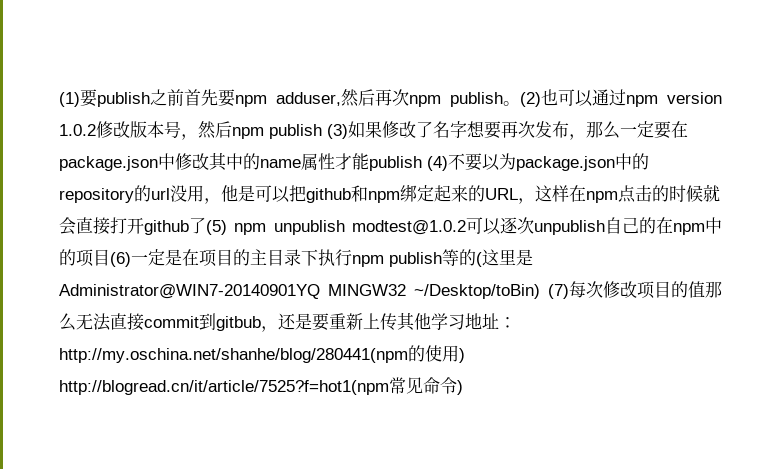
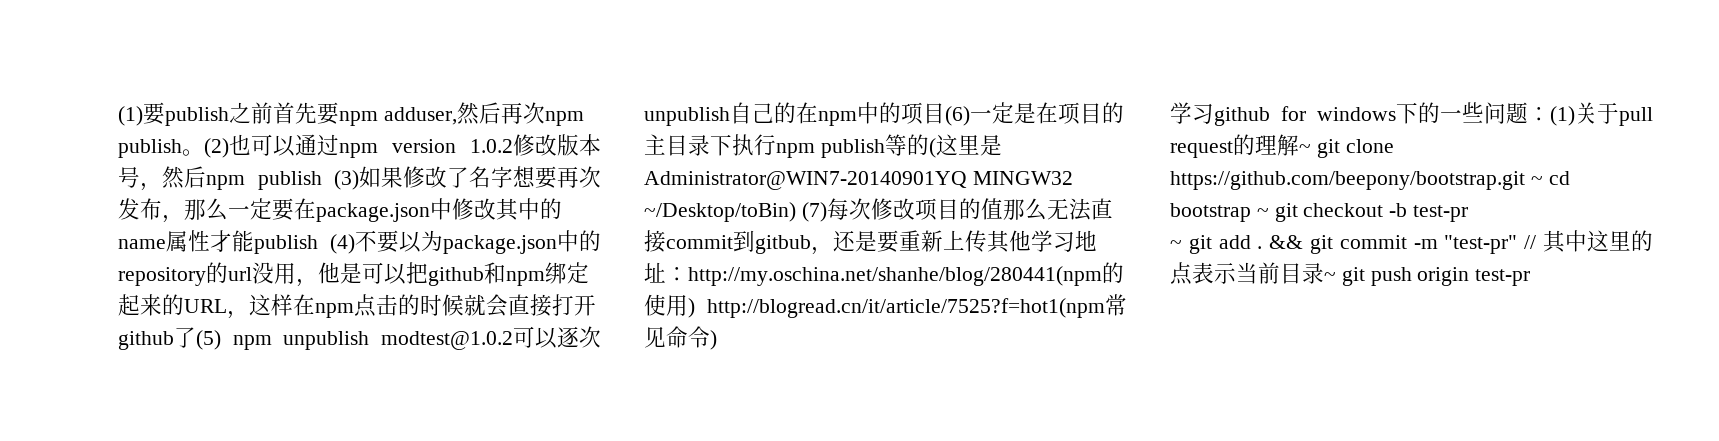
(463, 387) none -> [1170,102,1653,126] [1170,134,1394,158] [1170,171,1570,190] [1170,203,1469,222] [1170,230,1653,254] [1170,262,1531,286] // 学习github for windows下的一些问题：(1)关于pull request的理解~ git clone https://github.com/beepony/bootstrap.git ~ cd bootstrap ~ git checkout -b test-pr // ~ git add . && git commit -m "test-pr" // 其中这里的点表示当前目录~ git push origin test-pr

